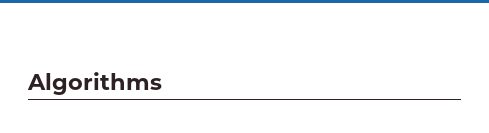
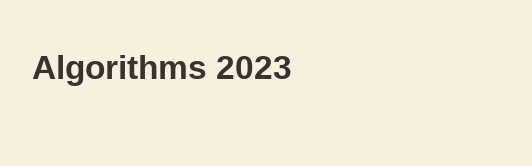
(162, 83) none -> [216,56,293,79] 2023

